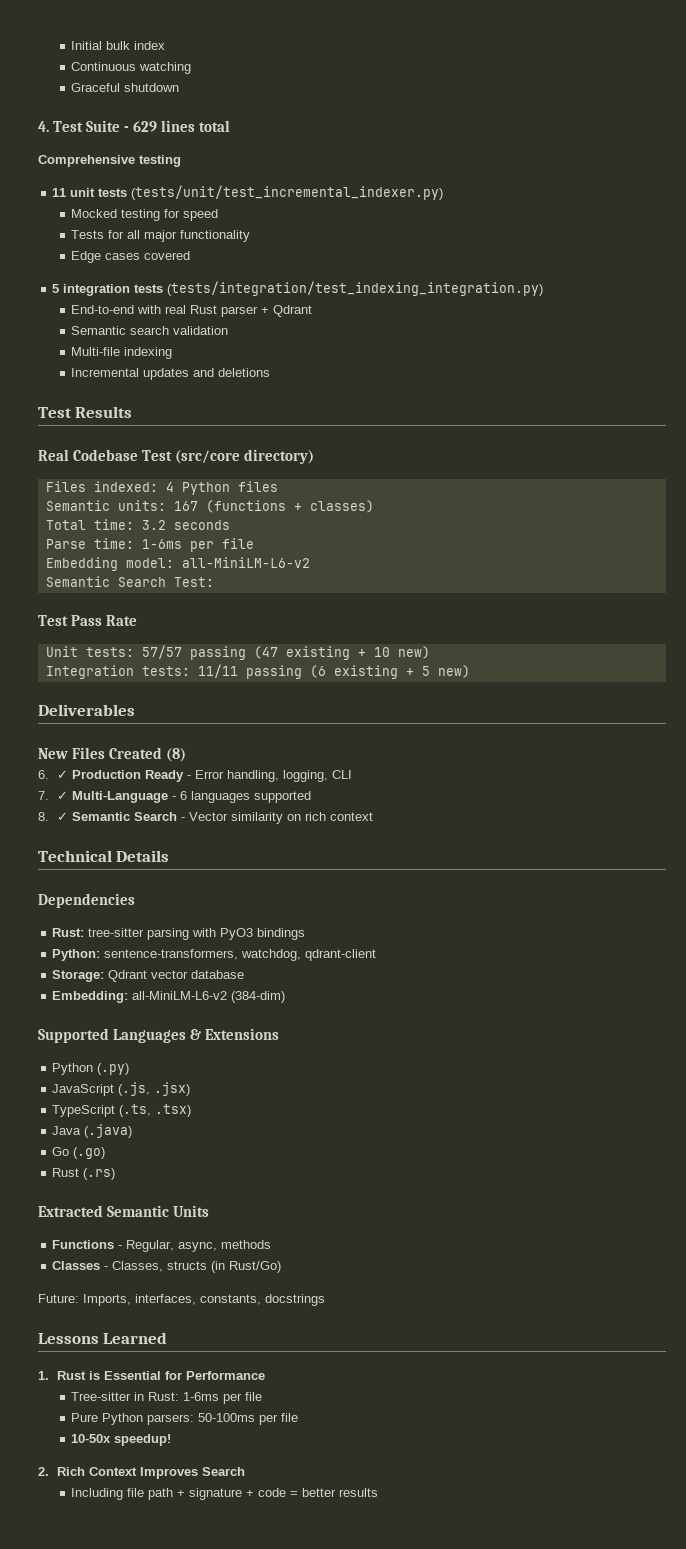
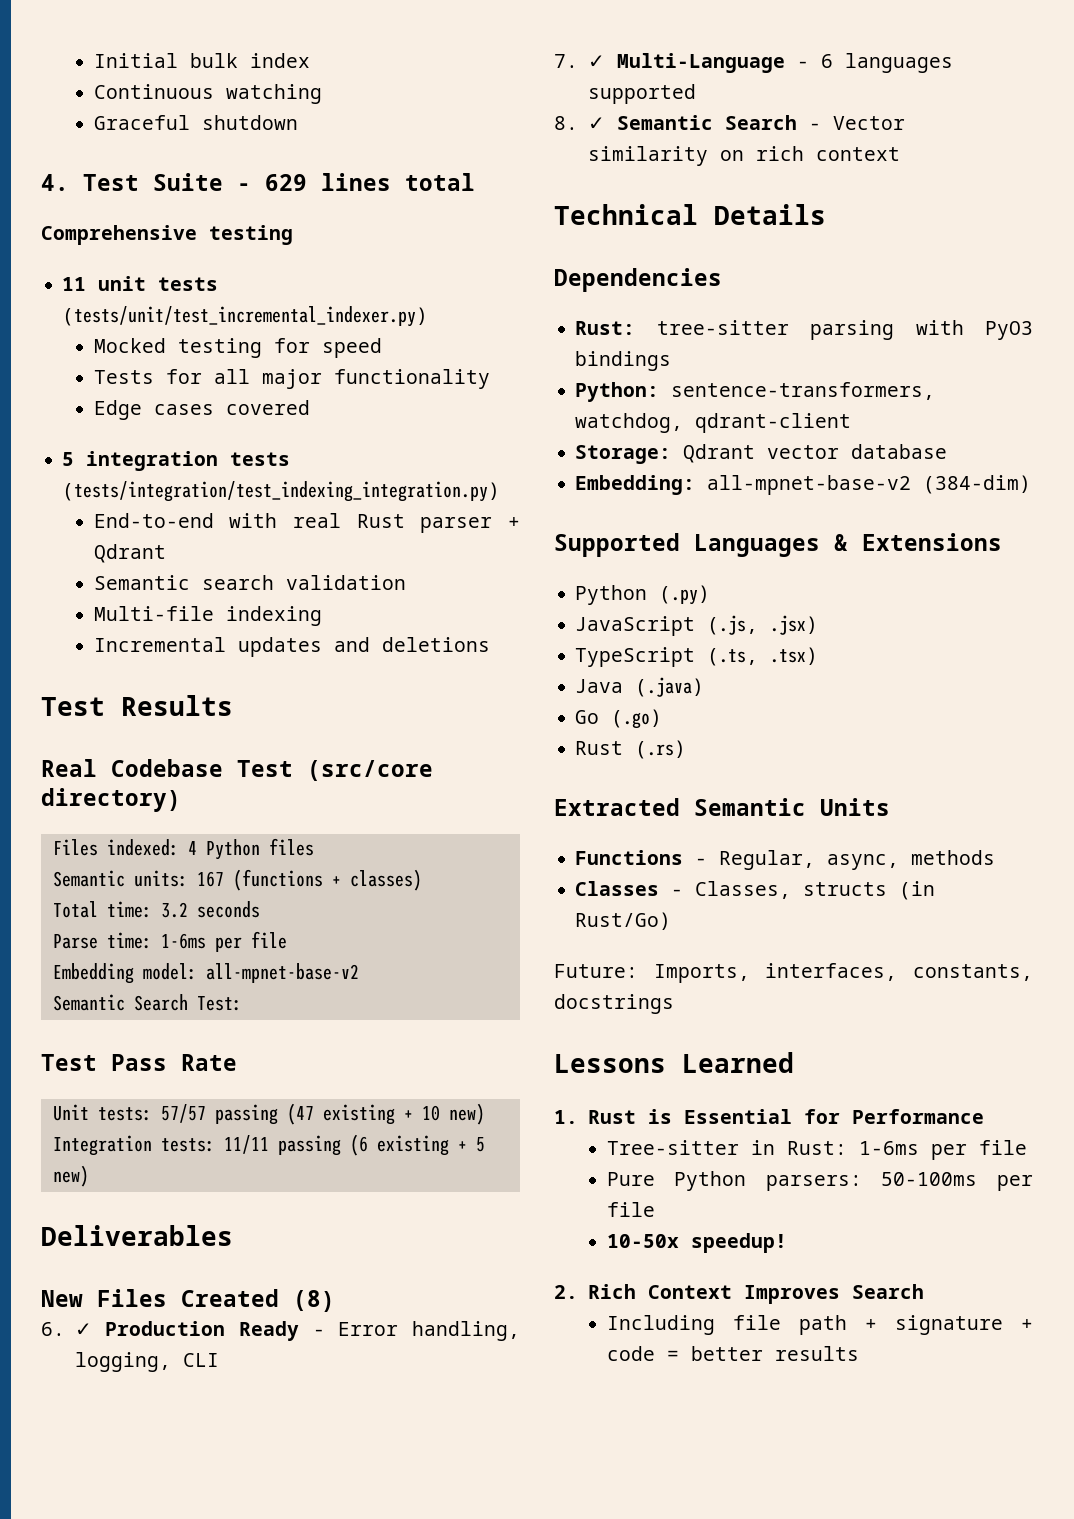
[181,557,310,568] all-MiniLM-L6-v2 -> [205,963,359,983] all-mpnet-base-v2
[132,991,228,1000] all-MiniLM-L6-v2 -> [707,475,912,495] all-mpnet-base-v2

